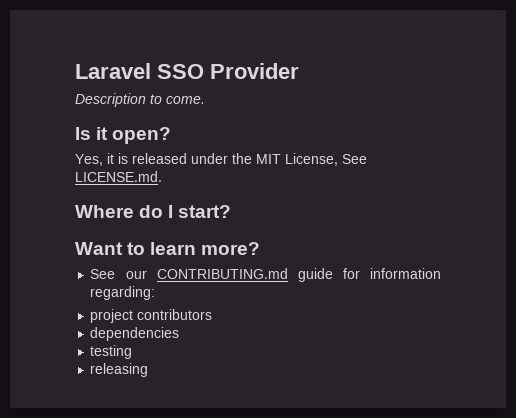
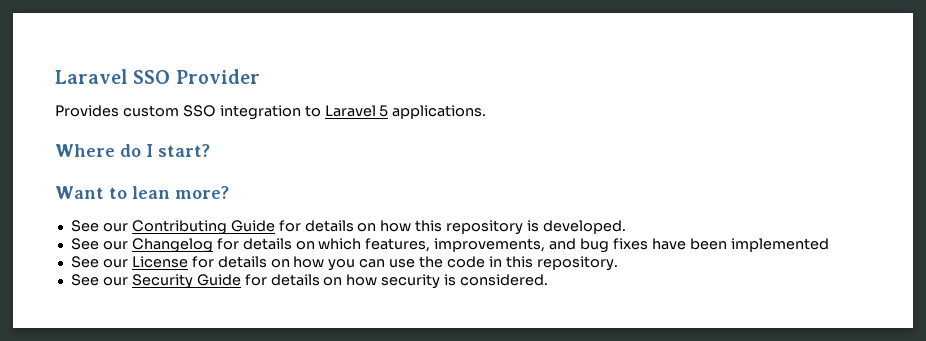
[75,93,205,107] [75,127,172,144] [75,153,367,166] [75,171,162,182] Description to come. // Is it open? // Yes, it is released under the MIT License, See LICENSE.md. -> [55,105,487,120] Provides custom SSO integration to Laravel 5 applications.
[150,242,197,255] learn -> [132,186,170,199] lean
[156,268,441,282] [90,286,156,300] [90,309,213,323] [90,327,180,341] [90,345,133,359] [90,363,149,377] CONTRIBUTING.md guide for information regarding: // project contributors // dependencies // testing // releasing -> [131,220,627,235] [70,238,829,253] [70,256,618,271] [70,274,549,289] Contributing Guide for details on how this repository is developed. // See our Changelog for details on which features, improvements, and bug fixes have been implemented // See our License for details on how you can use the code in this repository. // See our Security Guide for details on how security is considered.

